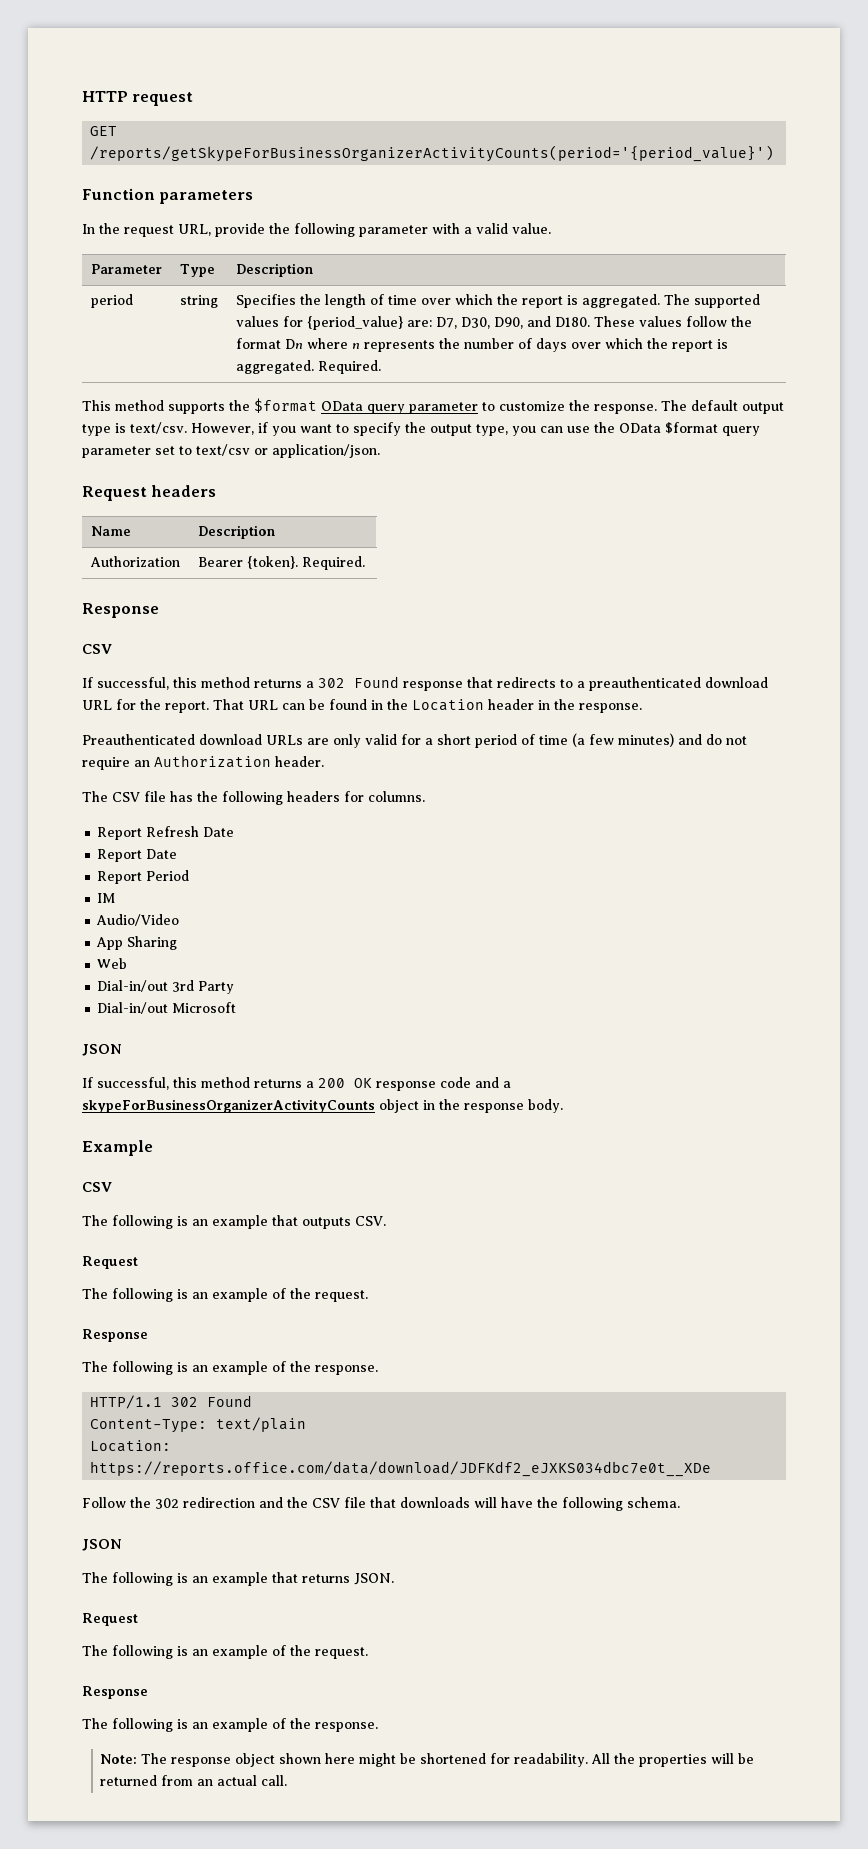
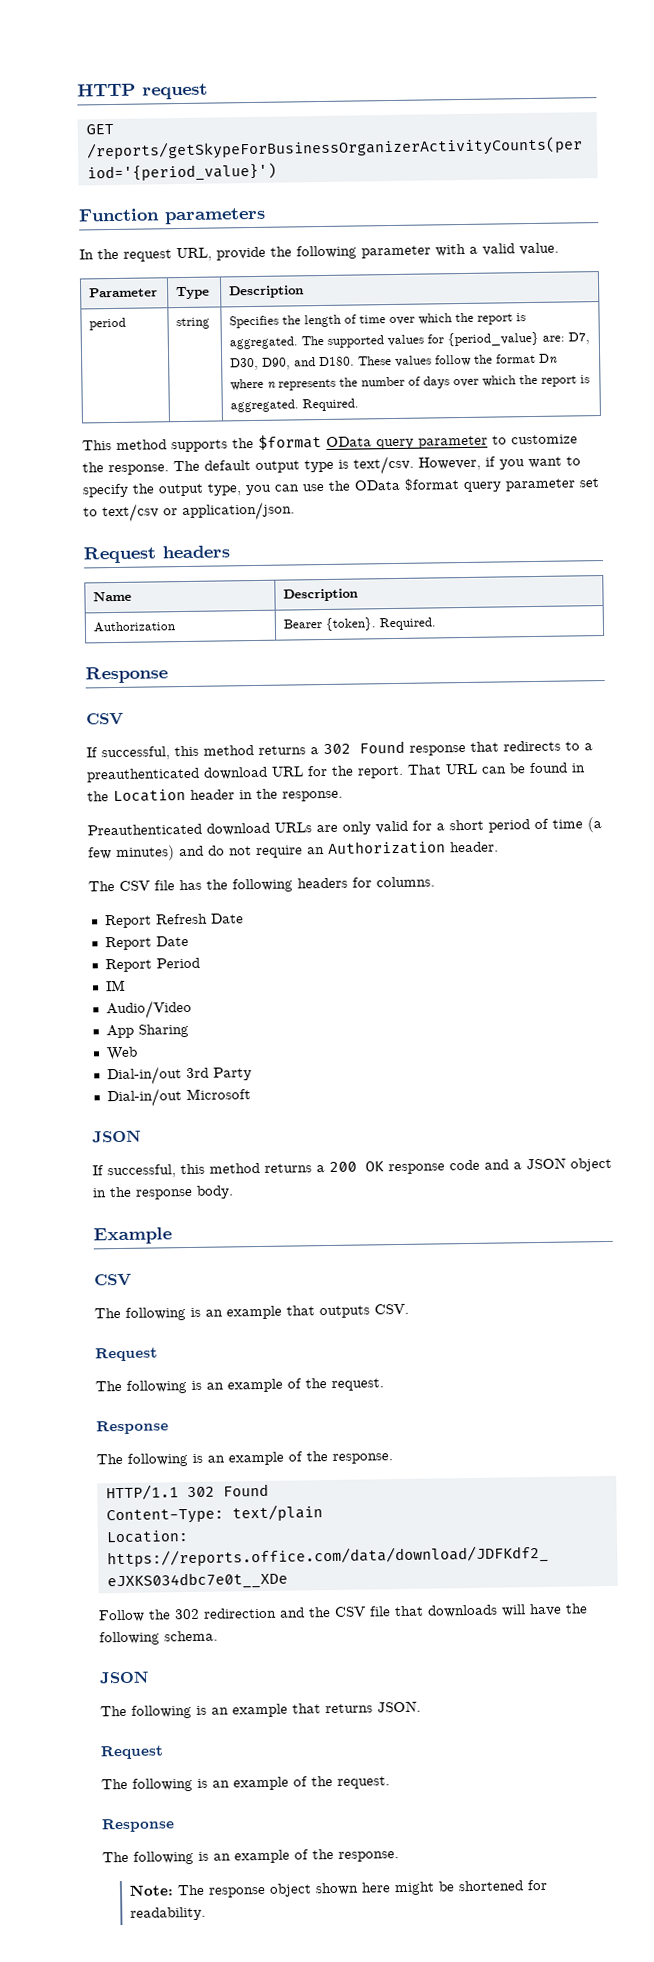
[82,1099,375,1113] skypeForBusinessOrganizerActivityCounts -> [526,1157,566,1170] JSON
[591,1753,755,1767] [100,1775,288,1786] All the properties will be returned from an actual call. -> (207, 1913) none

